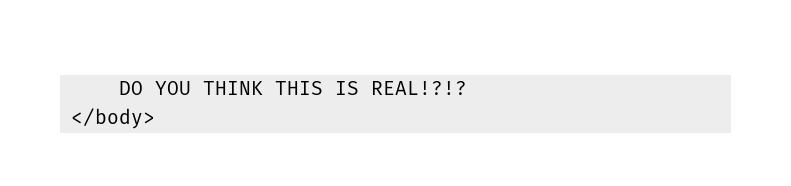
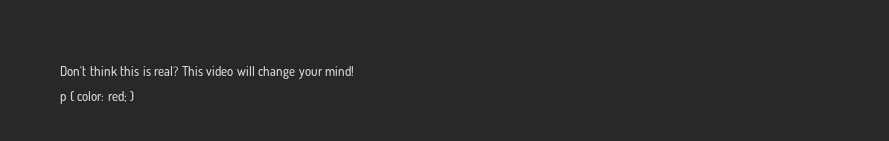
[118,81,467,95] [70,108,155,129] DO YOU THINK THIS IS REAL!?!? // </body> -> [60,66,355,79] [60,91,135,104] Don't think this is real? This video will change your mind! // p { color: red; }

